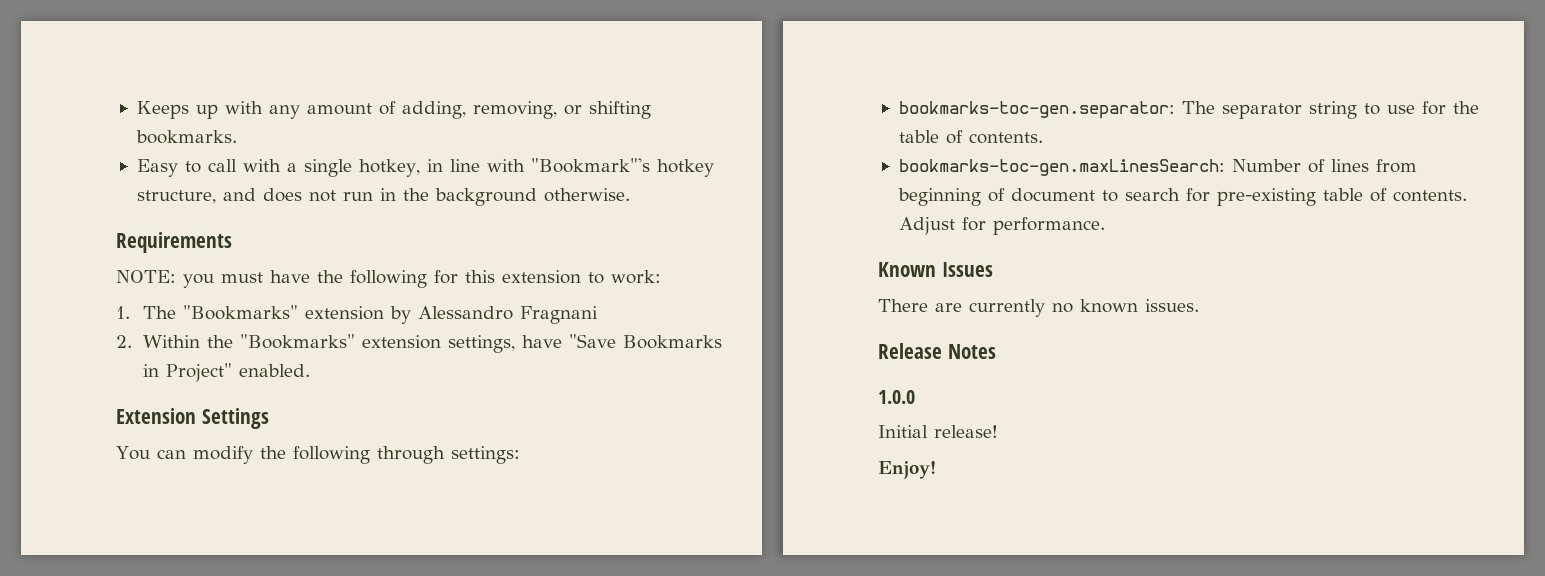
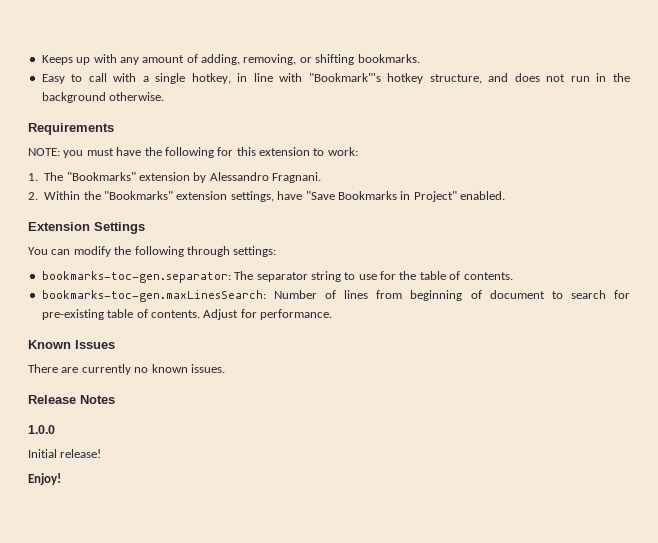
[520,306,599,324] Fragnani -> [272,172,322,183] Fragnani.

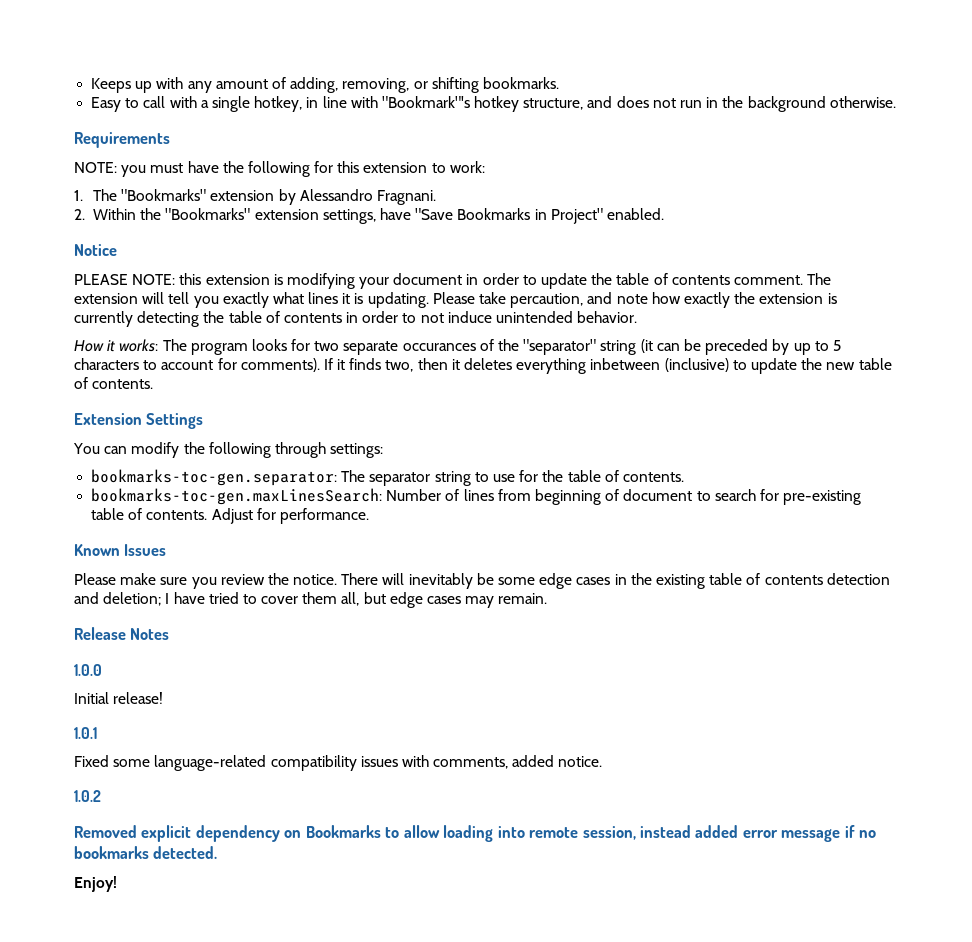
(505, 195) none -> [74,244,117,256] [74,273,832,289] [74,292,837,308] [74,311,638,327] [74,339,841,355] [74,358,892,374] [74,377,154,389] // Notice // PLEASE NOTE: this extension is modifying your document in order to update the table of contents comment. The extension will tell you exactly what lines it is updating. Please take percaution, and note how exactly the extension is currently detecting the table of contents in order to not induce unintended behavior. // How it works: The program looks for two separate occurances of the "separator" string (it can be preceded by up to 5 characters to account for comments). If it finds two, then it deletes everything inbetween (inclusive) to update the new table of contents.
[28,364,225,375] There are currently no known issues. -> [74,573,890,589] [74,592,548,608] Please make sure you review the notice. There will inevitably be some edge cases in the existing table of contents detection and deletion; I have tried to cover them all, but edge cases may remain.
(102, 453) none -> [74,727,97,739] [74,755,603,771] [74,790,101,802] [74,825,877,842] [74,846,218,859] // 1.0.1 // Fixed some language-related compatibility issues with comments, added notice. // 1.0.2 // Removed explicit dependency on Bookmarks to allow loading into remote session, instead added error message if no bookmarks detected.

